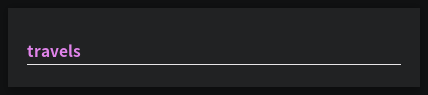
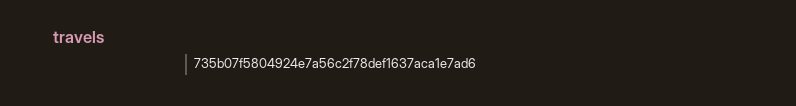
(81, 50) none -> [193,58,476,68] // 735b07f5804924e7a56c2f78def1637aca1e7ad6

